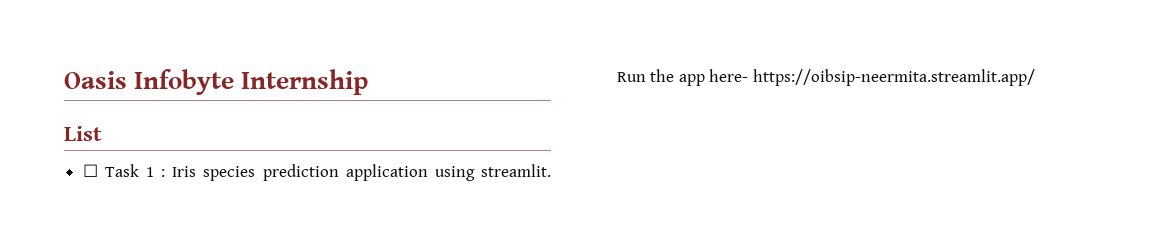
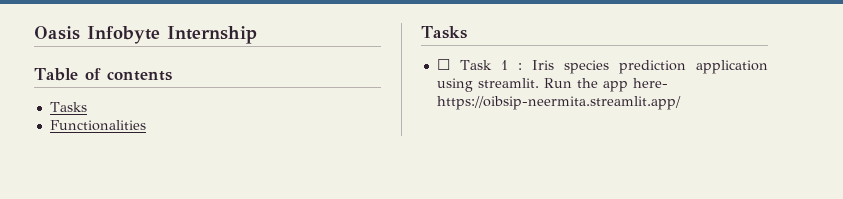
[64,126,102,141] List -> [34,68,172,81] [49,102,87,112] [49,120,146,131] [421,26,467,39] Table of contents // Tasks // Functionalities // Tasks

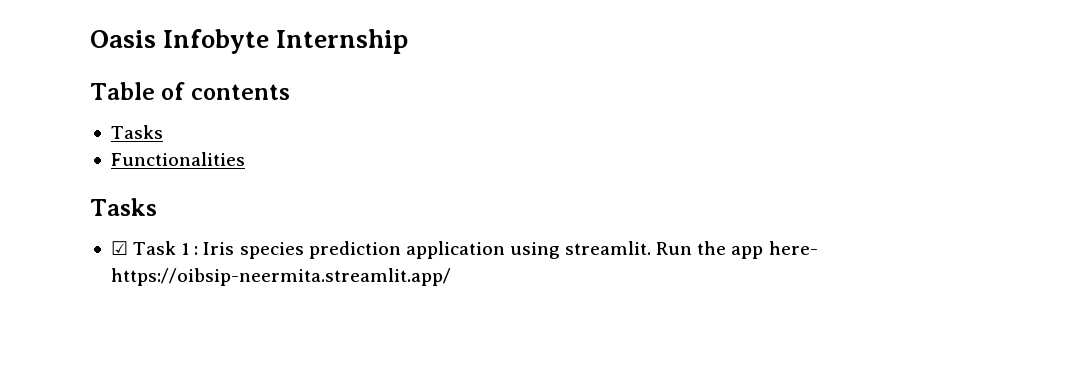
[436,59,450,70] ☐ -> [110,241,128,255] ☑

